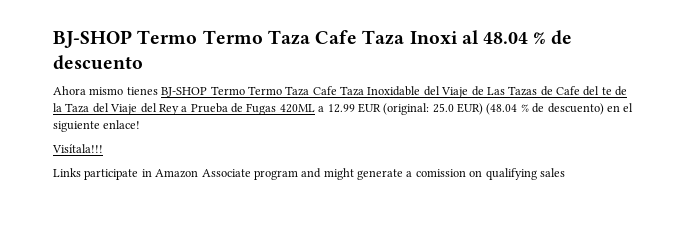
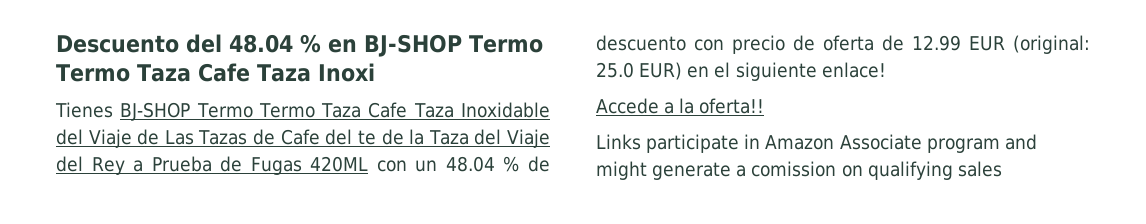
(53, 39) none -> [56,34,357,53] Descuento del 48.04 % en
[461,30,572,45] [53,55,143,70] [53,86,158,95] al 48.04 % de descuento // Ahora mismo tienes -> [55,102,113,118] // Tienes
[318,106,325,112] a -> [376,156,550,172] [596,35,904,54] con un 48.04 % de descuento con precio de oferta de
[486,103,604,115] (48.04 % de descuento) -> (683, 71) none
[52,144,103,153] Visítala!!! -> [596,98,765,114] Accede a la oferta!!

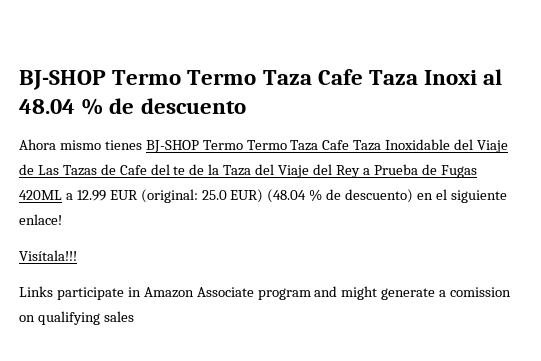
[56,34,357,53] Descuento del 48.04 % en -> (19, 80) none
[55,102,113,118] // Tienes -> [483,69,503,85] [19,98,246,115] [19,139,142,150] al 48.04 % de descuento // Ahora mismo tienes
[376,156,550,172] [596,35,904,54] con un 48.04 % de descuento con precio de oferta de -> [65,193,73,200] a
(683, 71) none -> [267,189,414,203] (48.04 % de descuento)
[596,98,765,114] Accede a la oferta!! -> [19,250,77,261] Visítala!!!

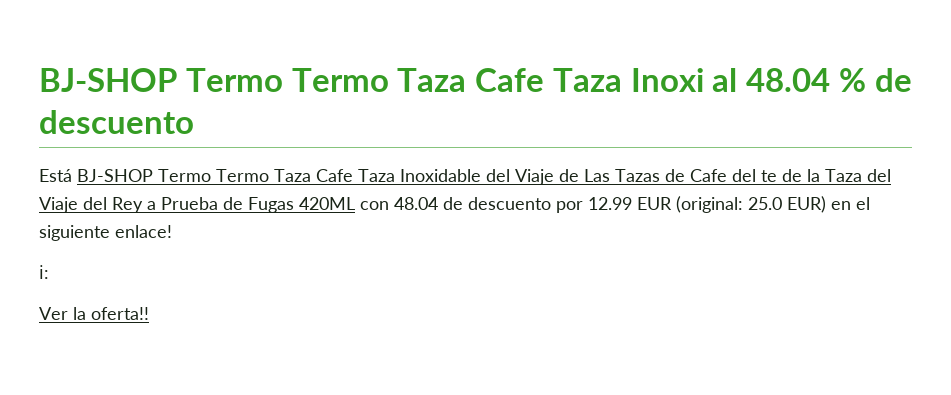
[19,139,142,150] Ahora mismo tienes -> [39,169,72,182] Está
[65,193,73,200] a -> [360,197,583,213] con 48.04 de descuento por
[267,189,414,203] (48.04 % de descuento) -> (826, 204) none
[19,250,77,261] [19,286,512,300] [19,311,134,325] Visítala!!! // Links participate in Amazon Associate program and might generate a comission on qualifying sales -> [39,265,49,279] [39,307,149,320] ℹ: // Ver la oferta!!

